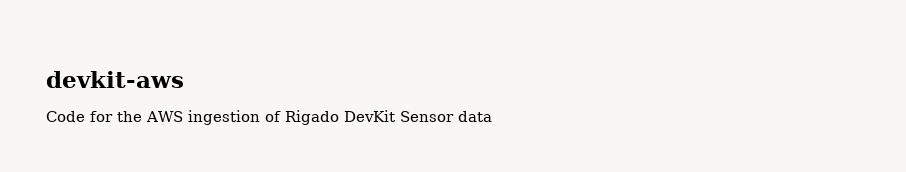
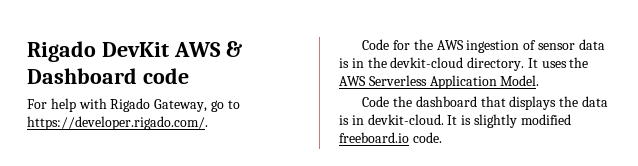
[46,71,184,88] devkit-aws -> [27,41,242,62] [27,68,189,84] [27,98,240,112] [27,116,208,130] Rigado DevKit AWS & Dashboard code // For help with Rigado Gateway, go to https://developer.rigado.com/.
[285,110,492,125] Rigado DevKit Sensor data -> [537,39,605,50] [339,57,589,71] [339,75,540,89] [362,96,608,110] [339,114,571,128] [339,132,442,143] sensor data is in the devkit-cloud directory. It uses the AWS Serverless Application Model. // Code the dashboard that displays the data is in devkit-cloud. It is slightly modified freeboard.io code.

